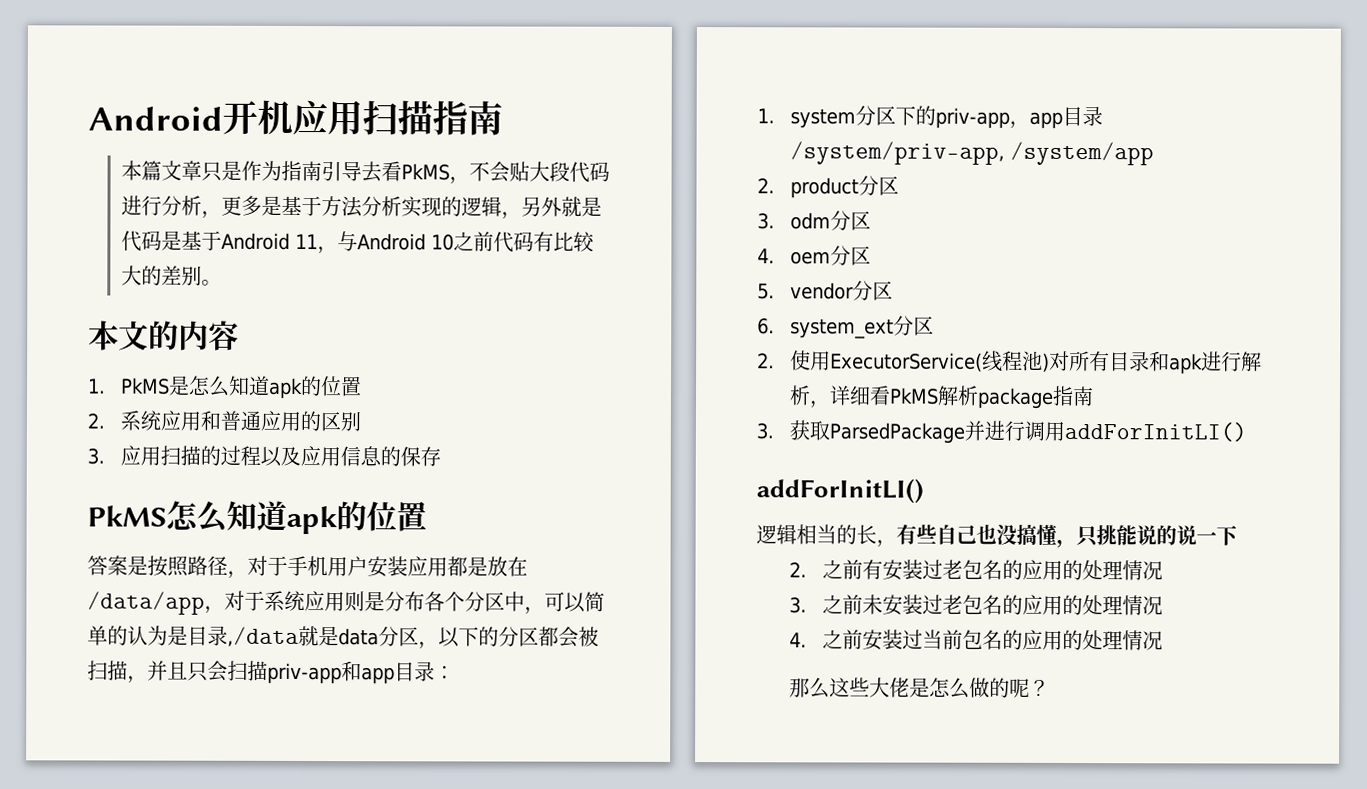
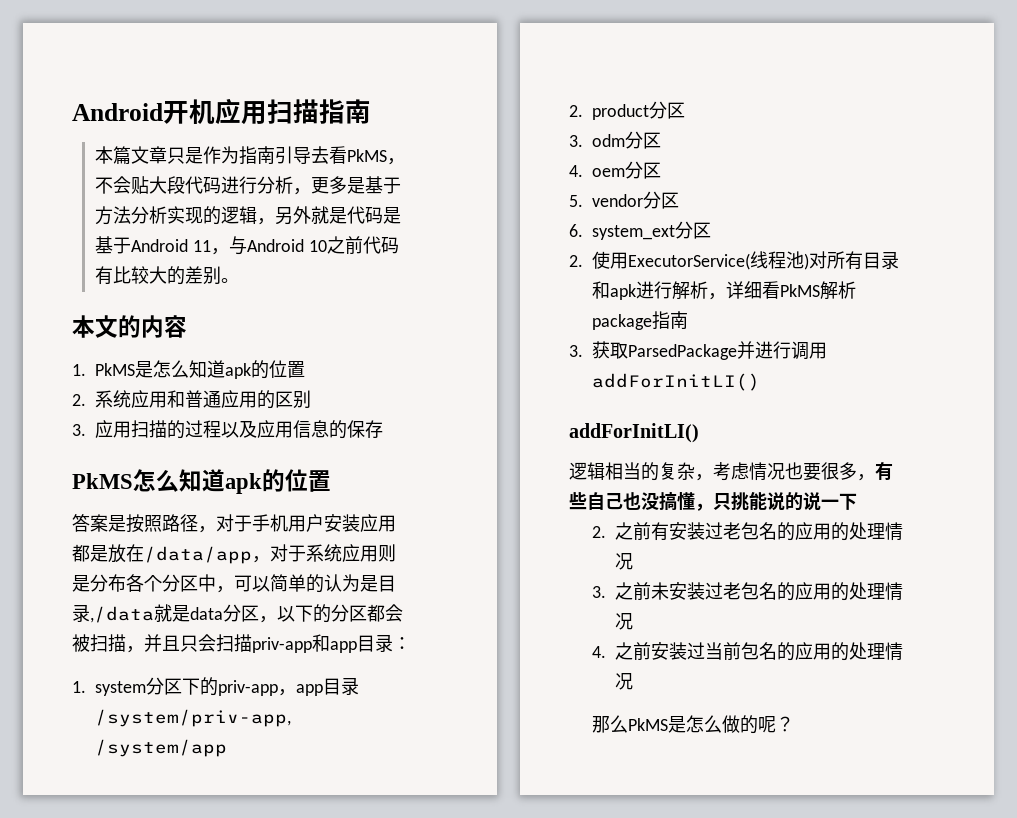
[856,524,877,545] 长 -> [659,462,857,481] 复杂，考虑情况也要很多
[829,677,911,698] 这些大佬 -> [627,718,668,731] PkMS

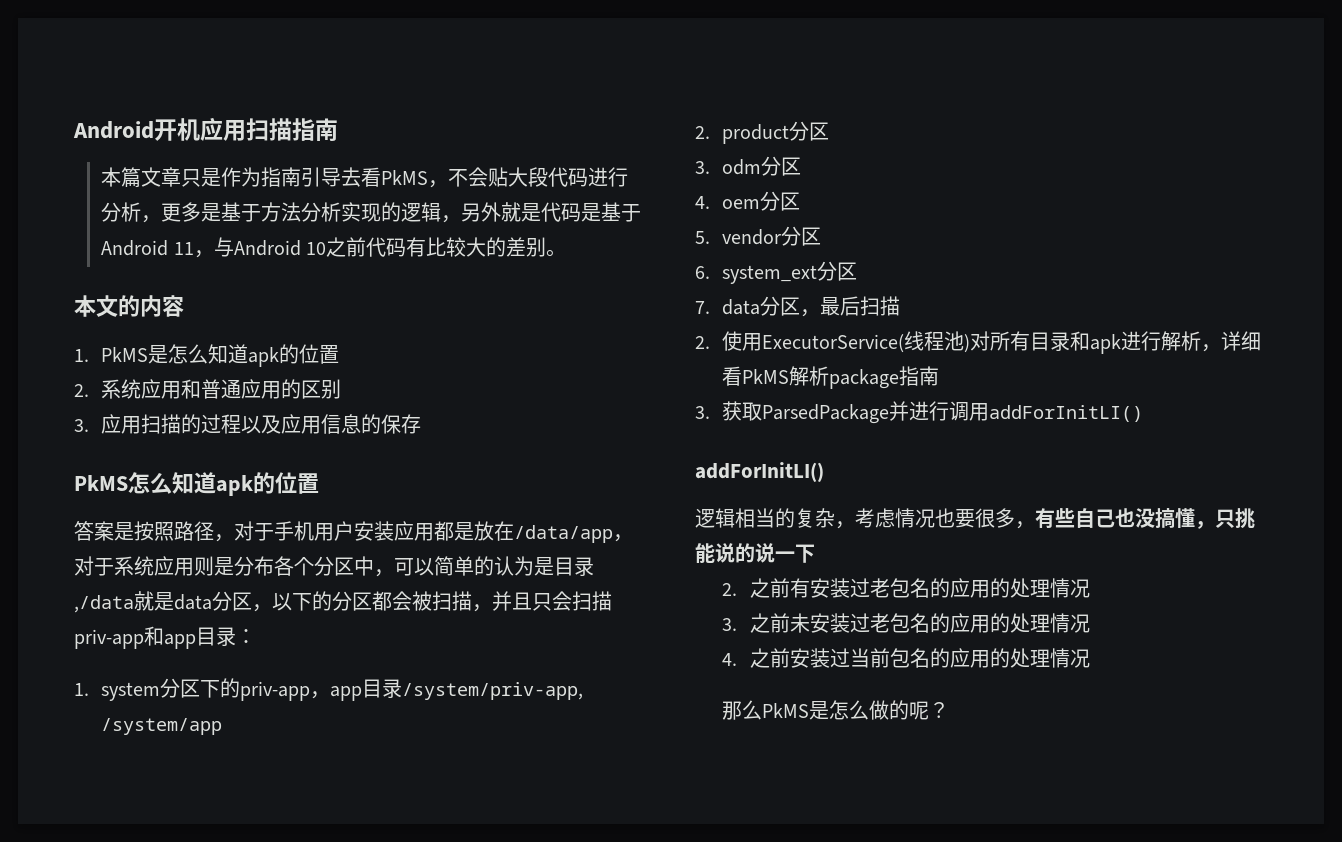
(711, 230) none -> [695,296,901,317] // 7. data分区，最后扫描

